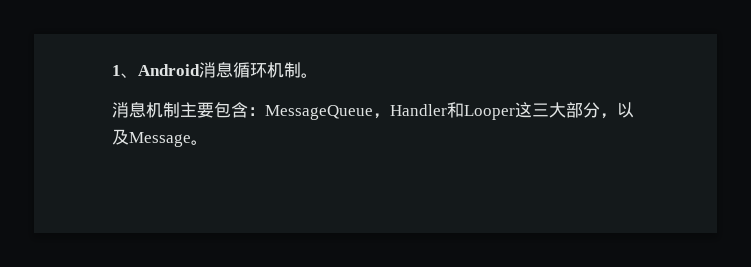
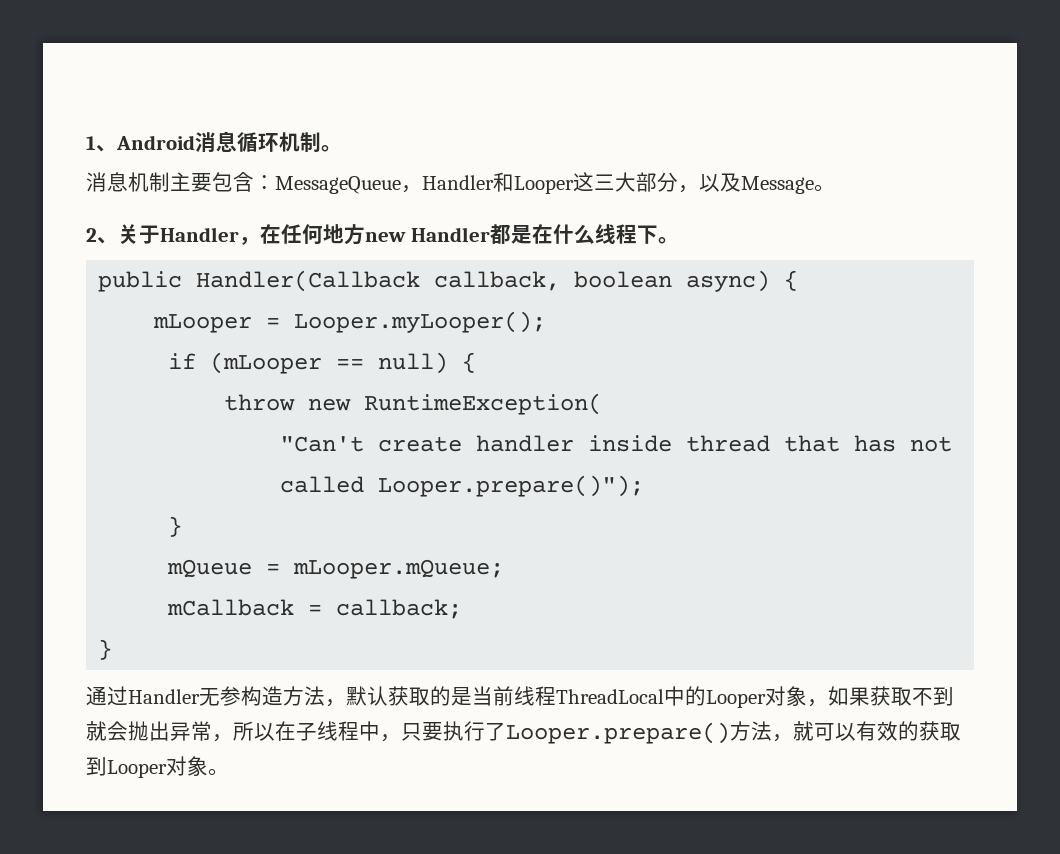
(208, 142) none -> [86,224,679,245] [98,270,799,292] [153,311,547,333] [168,352,477,374] [224,393,603,415] [280,435,953,452] [280,475,645,497] [168,516,183,537] [167,559,505,579] [167,599,463,619] [98,639,113,660] [86,686,954,708] [86,721,961,744] [86,756,229,778] // 2、关于Handler，在任何地方new Handler都是在什么线程下。 // public Handler(Callback callback, boolean async) { // mLooper = Looper.myLooper(); // if (mLooper == null) { // throw new RuntimeException( // "Can't create handler inside thread that has not called Looper.prepare()"); // } // mQueue = mLooper.mQueue; // mCallback = callback; // } // 通过Handler无参构造方法，默认获取的是当前线程ThreadLocal中的Looper对象，如果获取不到就会抛出异常，所以在子线程中，只要执行了Looper.prepare()方法，就可以有效的获取到Looper对象。

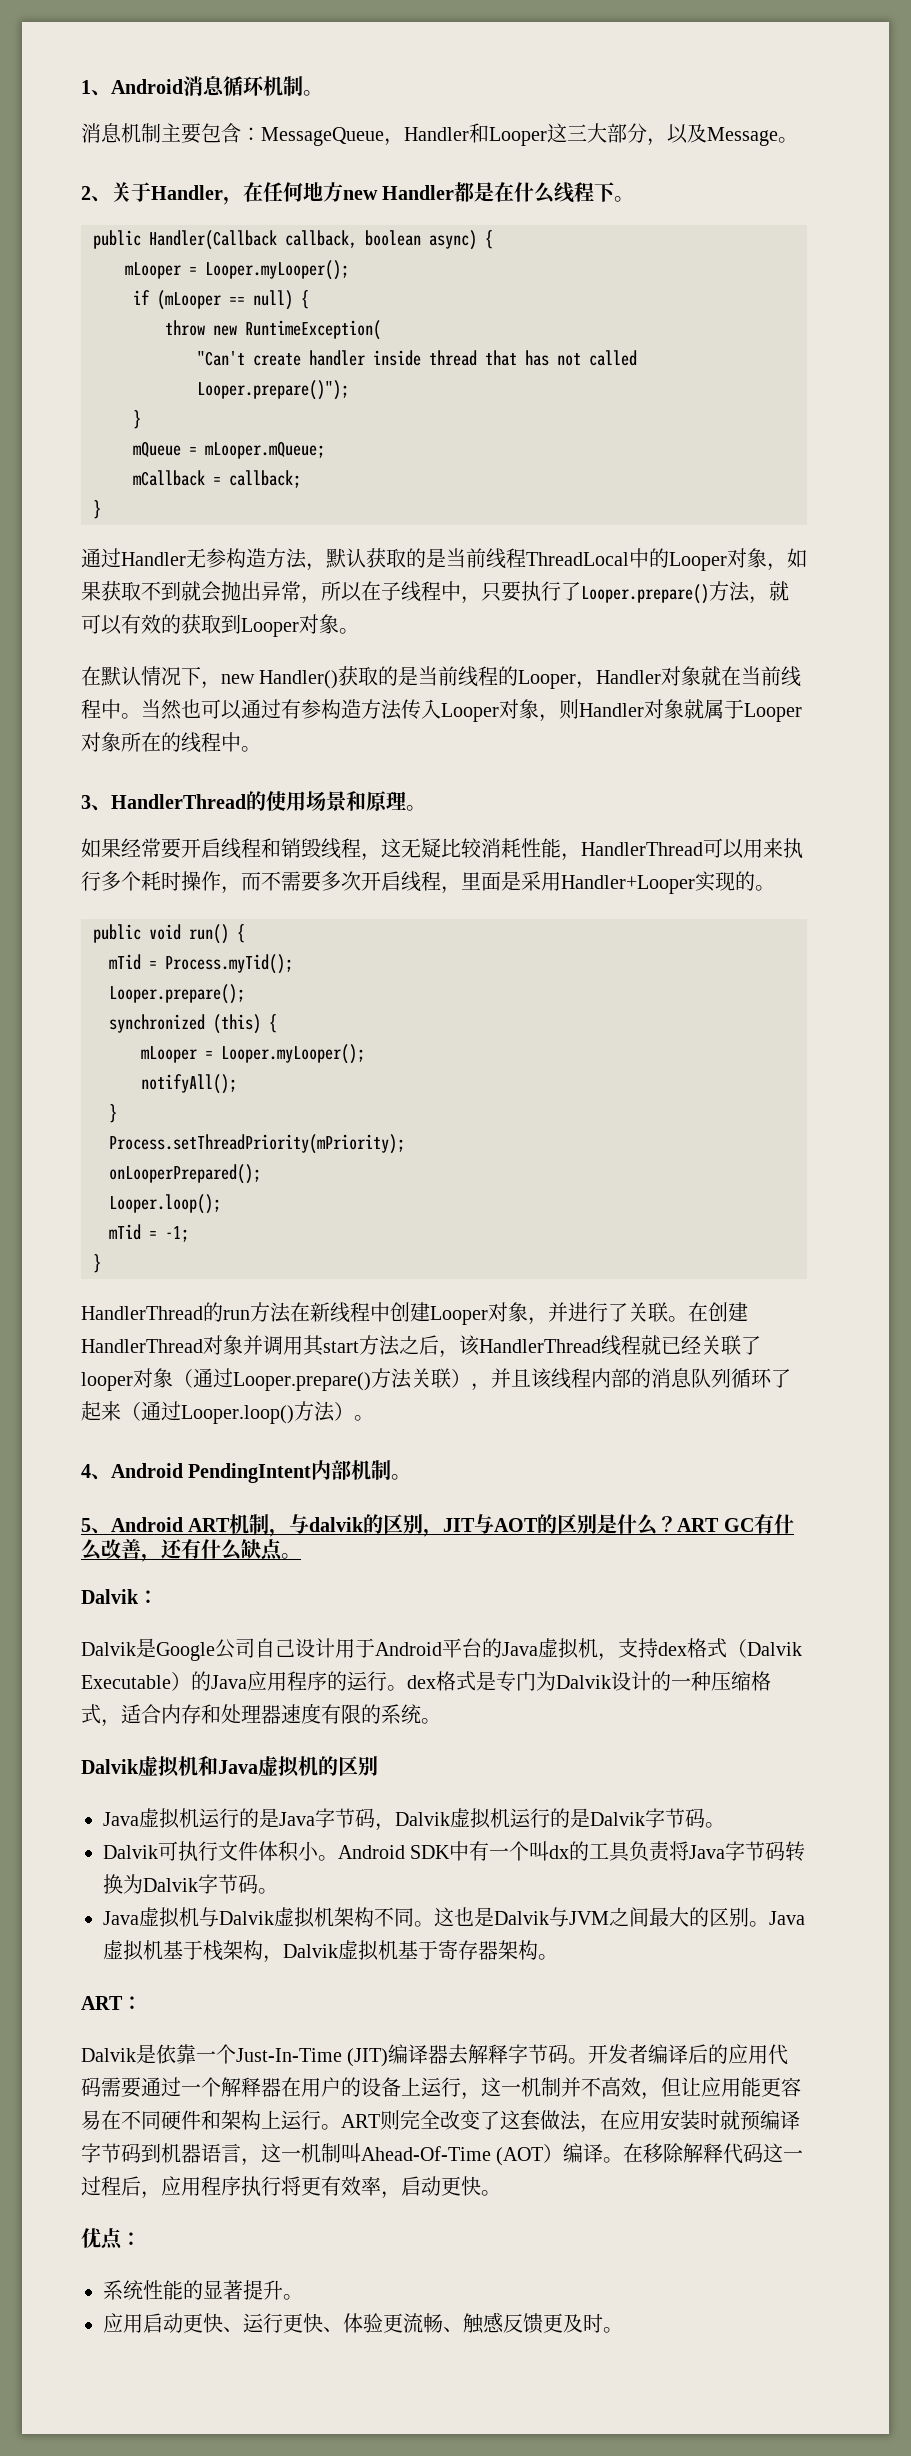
(229, 772) none -> [81,666,802,689] [81,699,802,722] [81,732,261,753] [81,791,426,812] [81,838,803,861] [81,871,775,894] [93,924,245,944] [109,954,293,974] [109,984,245,1004] [109,1014,277,1034] [141,1044,365,1064] [141,1074,237,1094] [109,1104,117,1123] [109,1134,405,1154] [109,1164,261,1184] [109,1194,221,1214] [109,1224,189,1242] [93,1254,101,1273] [81,1302,748,1325] [81,1335,761,1358] [81,1368,791,1391] [81,1401,374,1424] [81,1460,412,1483] [81,1514,794,1537] [81,1539,301,1562] [81,1589,158,1604] [81,1638,802,1661] [81,1671,771,1692] [81,1703,441,1727] [81,1756,378,1777] [103,1808,725,1831] [103,1841,806,1862] [103,1874,278,1894] [103,1907,805,1928] [103,1940,558,1963] [81,1996,142,2010] [81,2044,789,2067] [81,2077,801,2100] [81,2110,800,2133] [81,2143,804,2166] [81,2176,501,2199] [81,2228,141,2250] [103,2280,303,2300] [103,2312,623,2334] // 在默认情况下，new Handler()获取的是当前线程的Looper，Handler对象就在当前线程中。当然也可以通过有参构造方法传入Looper对象，则Handler对象就属于Looper对象所在的线程中。 // 3、HandlerThread的使用场景和原理。 // 如果经常要开启线程和销毁线程，这无疑比较消耗性能，HandlerThread可以用来执行多个耗时操作，而不需要多次开启线程，里面是采用Handler+Looper实现的。 // public void run() { // mTid = Process.myTid(); // Looper.prepare(); // synchronized (this) { // mLooper = Looper.myLooper(); // notifyAll(); // } // Process.setThreadPriority(mPriority); // onLooperPrepared(); // Looper.loop(); // mTid = -1; // } // HandlerThread的run方法在新线程中创建Looper对象，并进行了关联。在创建HandlerThread对象并调用其start方法之后，该HandlerThread线程就已经关联了looper对象（通过Looper.prepare()方法关联），并且该线程内部的消息队列循环了起来（通过Looper.loop()方法）。 // 4、Android PendingIntent内部机制。 // 5、Android ART机制，与dalvik的区别，JIT与AOT的区别是什么？ART GC有什么改善，还有什么缺点。 // Dalvik： // Dalvik是Google公司自己设计用于Android平台的Java虚拟机，支持dex格式（Dalvik Executable）的Java应用程序的运行。dex格式是专门为Dalvik设计的一种压缩格式，适合内存和处理器速度有限的系统。 // Dalvik虚拟机和Java虚拟机的区别 // Java虚拟机运行的是Java字节码，Dalvik虚拟机运行的是Dalvik字节码。 // Dalvik可执行文件体积小。Android SDK中有一个叫dx的工具负责将Java字节码转换为Dalvik字节码。 // Java虚拟机与Dalvik虚拟机架构不同。这也是Dalvik与JVM之间最大的区别。Java虚拟机基于栈架构，Dalvik虚拟机基于寄存器架构。 // ART： // Dalvik是依靠一个Just-In-Time (JIT)编译器去解释字节码。开发者编译后的应用代码需要通过一个解释器在用户的设备上运行，这一机制并不高效，但让应用能更容易在不同硬件和架构上运行。ART则完全改变了这套做法，在应用安装时就预编译字节码到机器语言，这一机制叫Ahead-Of-Time (AOT）编译。在移除解释代码这一过程后，应用程序执行将更有效率，启动更快。 // 优点： // 系统性能的显著提升。 // 应用启动更快、运行更快、体验更流畅、触感反馈更及时。

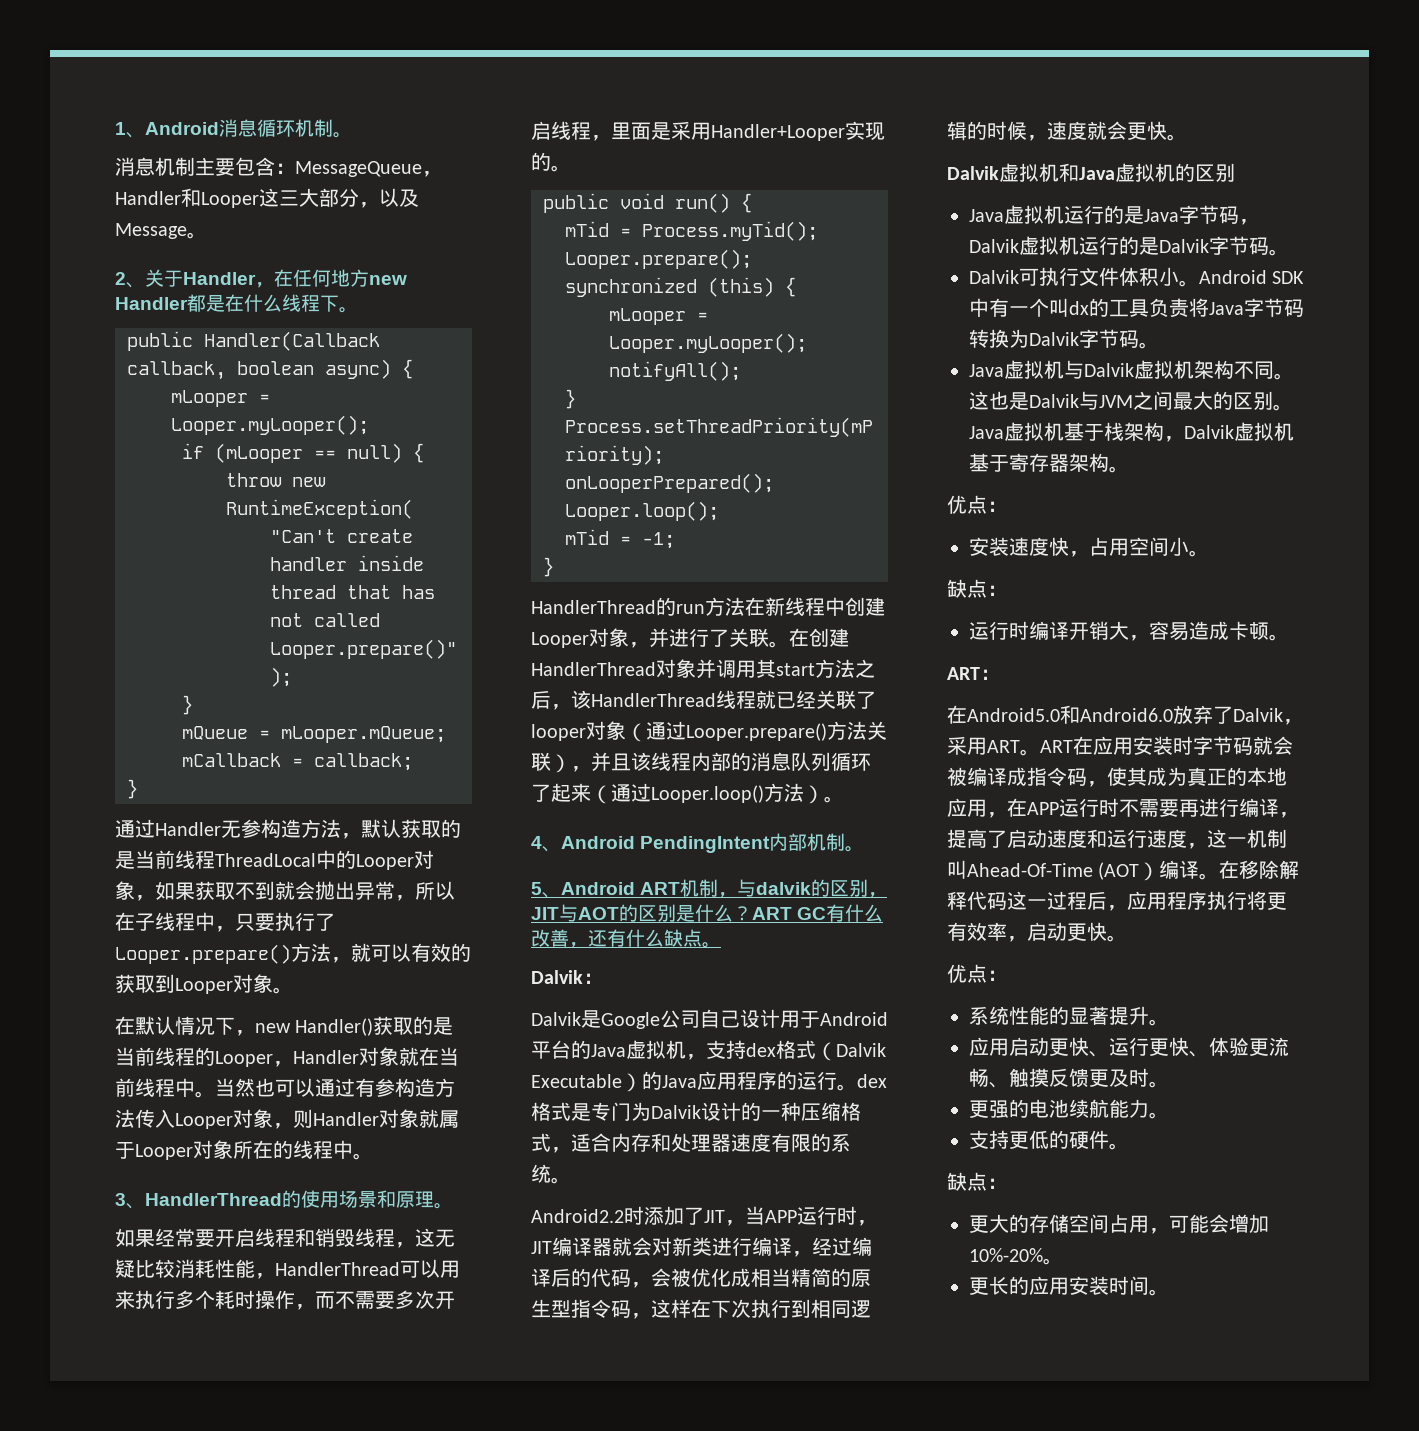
(441, 1721) none -> [531,1206,877,1226] [531,1237,872,1257] [531,1268,871,1288] [531,1299,871,1319] [947,121,1187,141] // Android2.2时添加了JIT，当APP运行时，JIT编译器就会对新类进行编译，经过编译后的代码，会被优化成相当精简的原生型指令码，这样在下次执行到相同逻辑的时候，速度就会更快。
[81,1996,142,2010] [81,2044,789,2067] [81,2077,801,2100] [81,2110,800,2133] [81,2143,241,2163] ART： // Dalvik是依靠一个Just-In-Time (JIT)编译器去解释字节码。开发者编译后的应用代码需要通过一个解释器在用户的设备上运行，这一机制并不高效，但让应用能更容易在不同硬件和架构上运行。ART则完全改变了这套做法，在应用安装时就预编译字节码到机器语言 -> [947,495,1007,514] [969,537,1209,557] [947,579,1007,598] [969,621,1289,641] [947,667,1000,680] [947,705,1303,725] [947,736,1293,756] [947,767,1287,787] [947,798,1299,818] [947,829,1187,848] 优点： // 安装速度快，占用空间小。 // 缺点： // 运行时编译开销大，容易造成卡顿。 // ART： // 在Android5.0和Android6.0放弃了Dalvik，采用ART。ART在应用安装时字节码就会被编译成指令码，使其成为真正的本地应用，在APP运行时不需要再进行编译，提高了启动速度和运行速度
[483,2312,504,2333] 感 -> [1029,1068,1049,1087] 摸
(623, 2330) none -> [969,1099,1169,1119] [969,1130,1129,1150] [947,1172,1007,1191] [969,1214,1269,1234] [969,1248,1063,1265] [969,1276,1169,1296] // 更强的电池续航能力。 // 支持更低的硬件。 // 缺点： // 更大的存储空间占用，可能会增加10%-20%。 // 更长的应用安装时间。

